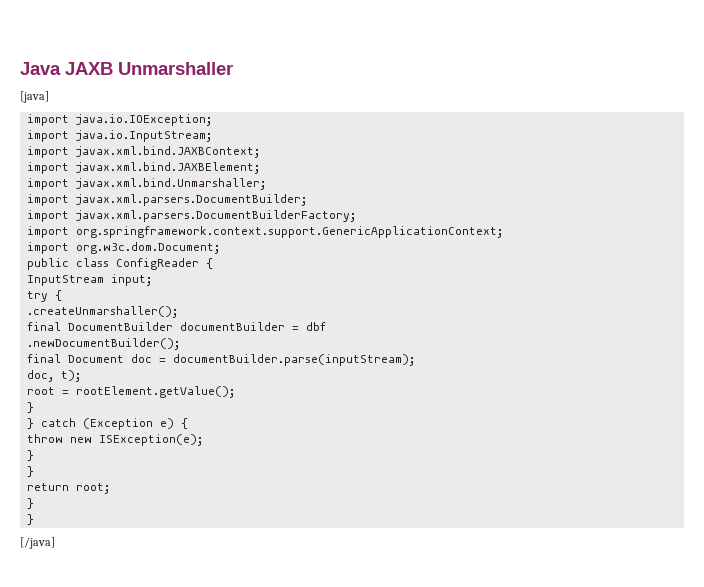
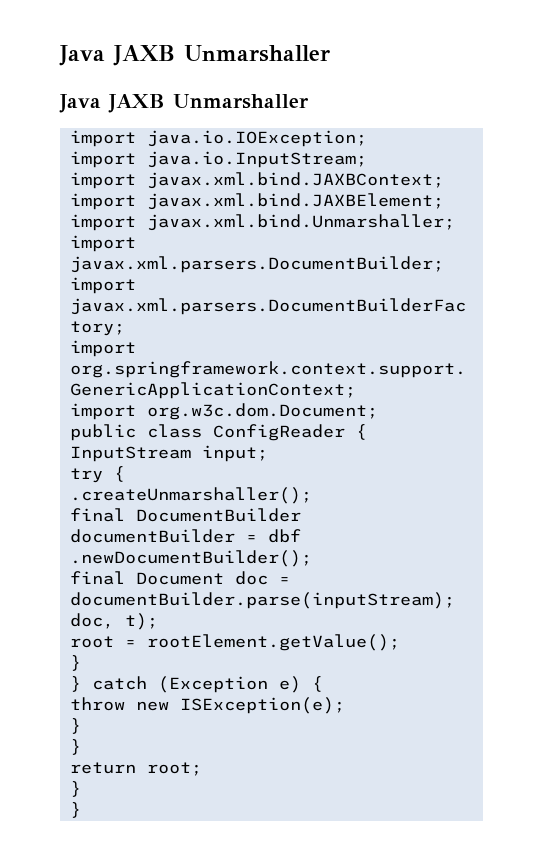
[20,62,233,75] [20,91,49,103] Java JAXB Unmarshaller // [java] -> [59,45,330,66] [59,94,309,113] Java JAXB Unmarshaller // Java JAXB Unmarshaller
[20,537,55,549] // [/java] -> (81, 810) none

